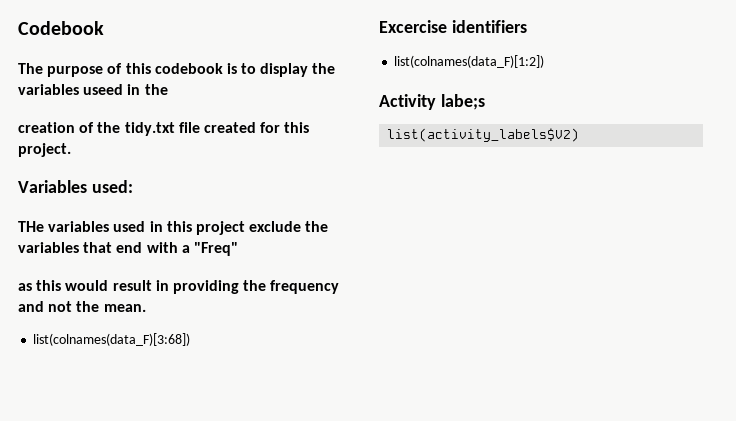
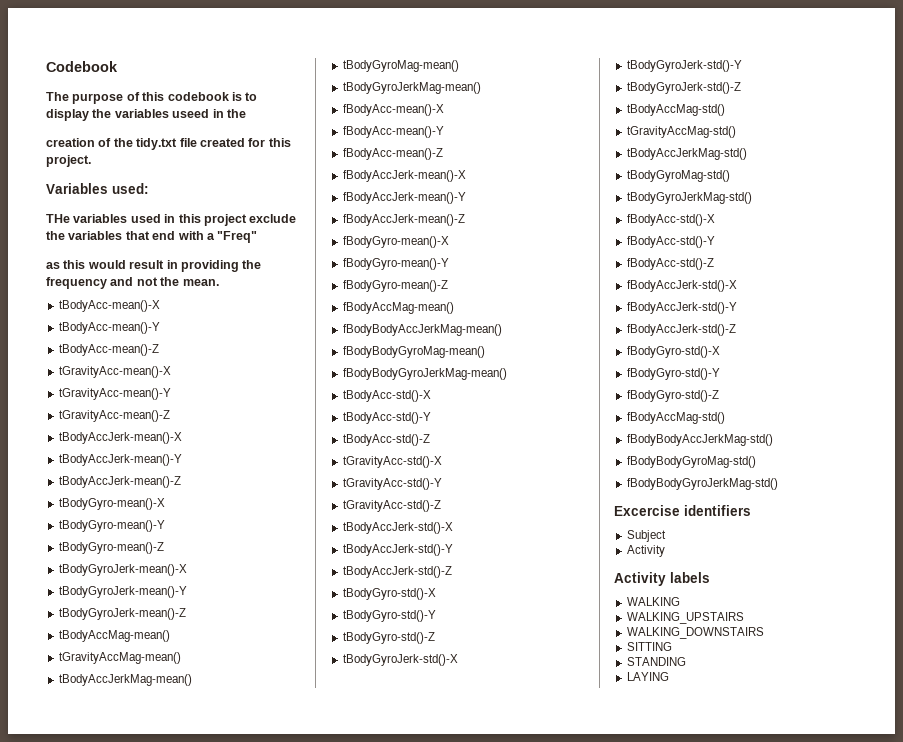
[33,333,191,346] list(colnames(data_F)[3:68]) -> [58,300,160,312] [58,322,160,334] [58,344,159,356] [58,366,171,378] [58,388,171,400] [58,410,170,422] [58,432,182,444] [58,454,182,466] [58,476,181,488] [58,498,165,510] [58,520,165,532] [58,542,164,554] [58,564,187,576] [58,586,187,598] [58,608,186,620] [58,630,170,642] [58,652,181,664] [58,674,192,686] [342,60,459,72] [342,82,481,94] [342,104,444,116] [342,126,444,138] [342,148,443,160] [342,170,466,182] [342,192,466,204] [342,214,465,226] [342,236,449,248] [342,258,449,270] [342,280,448,292] [342,302,454,314] [342,324,502,336] [342,346,485,358] [342,368,507,380] [342,390,431,402] [342,412,431,424] [342,434,430,446] [342,456,442,468] [342,478,442,490] [342,500,441,512] [342,522,453,534] [342,544,453,556] [342,566,452,578] [342,588,436,600] [342,610,436,622] [342,632,435,644] [342,654,458,666] [626,60,742,72] [626,82,741,94] [626,104,725,116] [626,126,736,138] [626,148,747,160] [626,170,730,182] [626,192,752,204] [626,214,715,226] [626,236,715,248] [626,258,714,270] [626,280,737,292] [626,302,737,314] [626,324,736,336] [626,346,720,358] [626,368,720,380] [626,390,719,402] [626,412,725,424] [626,434,773,446] [626,456,756,468] [626,478,778,490] tBodyAcc-mean()-X // tBodyAcc-mean()-Y // tBodyAcc-mean()-Z // tGravityAcc-mean()-X // tGravityAcc-mean()-Y // tGravityAcc-mean()-Z // tBodyAccJerk-mean()-X // tBodyAccJerk-mean()-Y // tBodyAccJerk-mean()-Z // tBodyGyro-mean()-X // tBodyGyro-mean()-Y // tBodyGyro-mean()-Z // tBodyGyroJerk-mean()-X // tBodyGyroJerk-mean()-Y // tBodyGyroJerk-mean()-Z // tBodyAccMag-mean() // tGravityAccMag-mean() // tBodyAccJerkMag-mean() // tBodyGyroMag-mean() // tBodyGyroJerkMag-mean() // fBodyAcc-mean()-X // fBodyAcc-mean()-Y // fBodyAcc-mean()-Z // fBodyAccJerk-mean()-X // fBodyAccJerk-mean()-Y // fBodyAccJerk-mean()-Z // fBodyGyro-mean()-X // fBodyGyro-mean()-Y // fBodyGyro-mean()-Z // fBodyAccMag-mean() // fBodyBodyAccJerkMag-mean() // fBodyBodyGyroMag-mean() // fBodyBodyGyroJerkMag-mean() // tBodyAcc-std()-X // tBodyAcc-std()-Y // tBodyAcc-std()-Z // tGravityAcc-std()-X // tGravityAcc-std()-Y // tGravityAcc-std()-Z // tBodyAccJerk-std()-X // tBodyAccJerk-std()-Y // tBodyAccJerk-std()-Z // tBodyGyro-std()-X // tBodyGyro-std()-Y // tBodyGyro-std()-Z // tBodyGyroJerk-std()-X // tBodyGyroJerk-std()-Y // tBodyGyroJerk-std()-Z // tBodyAccMag-std() // tGravityAccMag-std() // tBodyAccJerkMag-std() // tBodyGyroMag-std() // tBodyGyroJerkMag-std() // fBodyAcc-std()-X // fBodyAcc-std()-Y // fBodyAcc-std()-Z // fBodyAccJerk-std()-X // fBodyAccJerk-std()-Y // fBodyAccJerk-std()-Z // fBodyGyro-std()-X // fBodyGyro-std()-Y // fBodyGyro-std()-Z // fBodyAccMag-std() // fBodyBodyAccJerkMag-std() // fBodyBodyGyroMag-std() // fBodyBodyGyroJerkMag-std()
[394,55,545,68] [379,94,485,110] [387,128,580,142] list(colnames(data_F)[1:2]) // Activity labe;s // list(activity_labels$V2) -> [626,530,666,542] [626,545,665,557] [614,572,710,586] [626,597,680,606] [626,612,744,624] [626,627,764,639] [626,642,672,651] [626,657,686,666] [626,672,669,681] Subject // Activity // Activity labels // WALKING // WALKING_UPSTAIRS // WALKING_DOWNSTAIRS // SITTING // STANDING // LAYING

